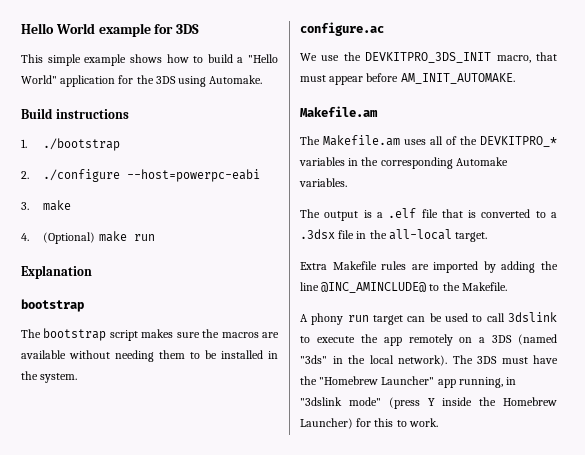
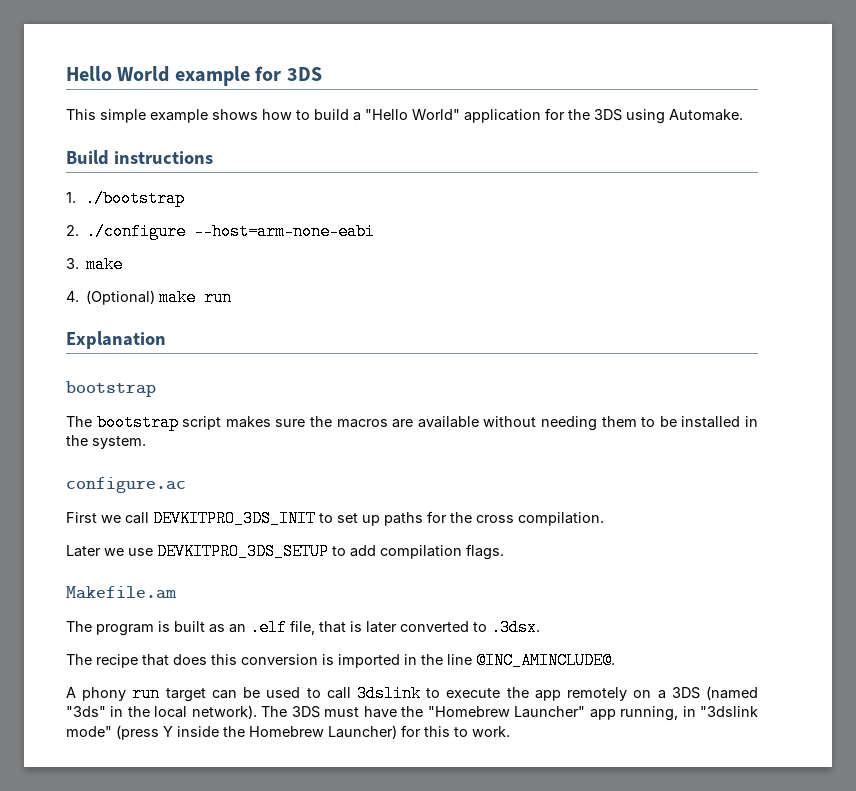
[127,169,261,182] --host=powerpc-eabi -> [194,223,376,240] --host=arm-none-eabi
[300,52,557,63] [300,73,515,85] [300,106,378,117] [300,135,557,147] [299,157,508,169] [299,178,347,187] [300,208,557,221] [300,229,488,242] [300,261,558,273] [300,282,507,293] We use the DEVKITPRO_3DS_INIT macro, that must appear before AM_INIT_AUTOMAKE. // Makefile.am // The Makefile.am uses all of the DEVKITPRO_* variables in the corresponding Automake variables. // The output is a .elf file that is converted to a .3dsx file in the all-local target. // Extra Makefile rules are imported by adding the line @INC_AMINCLUDE@ to the Makefile. -> [66,510,604,527] [66,543,504,560] [66,586,177,599] [66,619,540,636] [66,652,615,669] First we call DEVKITPRO_3DS_INIT to set up paths for the cross compilation. // Later we use DEVKITPRO_3DS_SETUP to add compilation flags. // Makefile.am // The program is built as an .elf file, that is later converted to .3dsx. // The recipe that does this conversion is imported in the line @INC_AMINCLUDE@.

